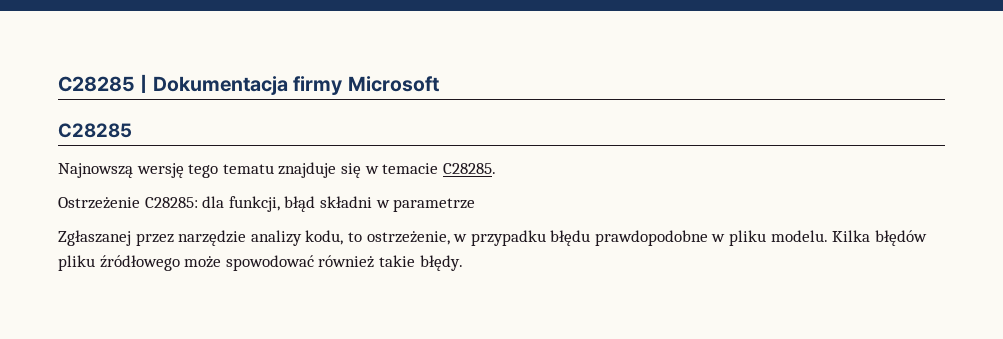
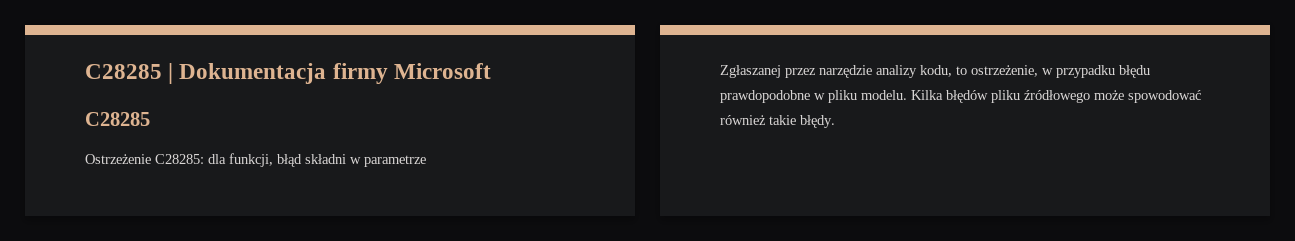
[58,162,496,178] // Najnowszą wersję tego tematu znajduje się w temacie C28285. -> (150, 119) none

